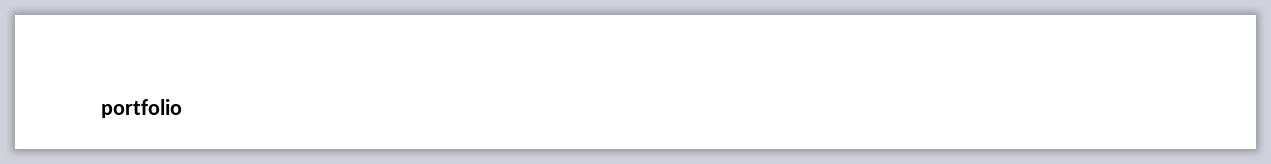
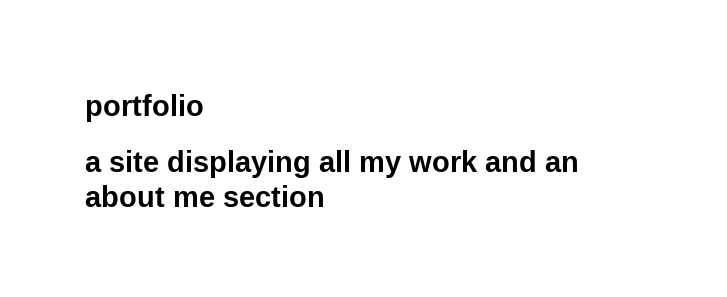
(182, 108) none -> [85,150,579,178] [85,185,325,207] // a site displaying all my work and an about me section

